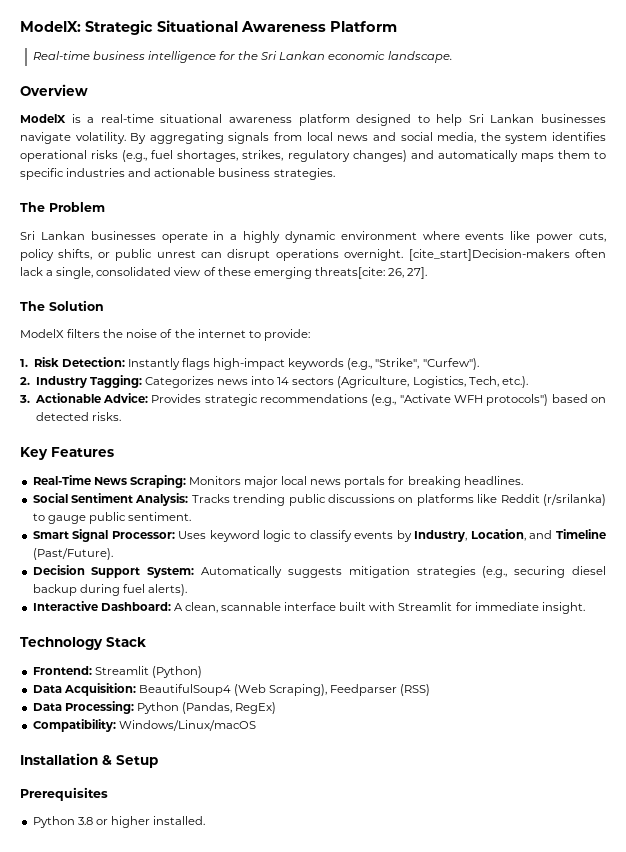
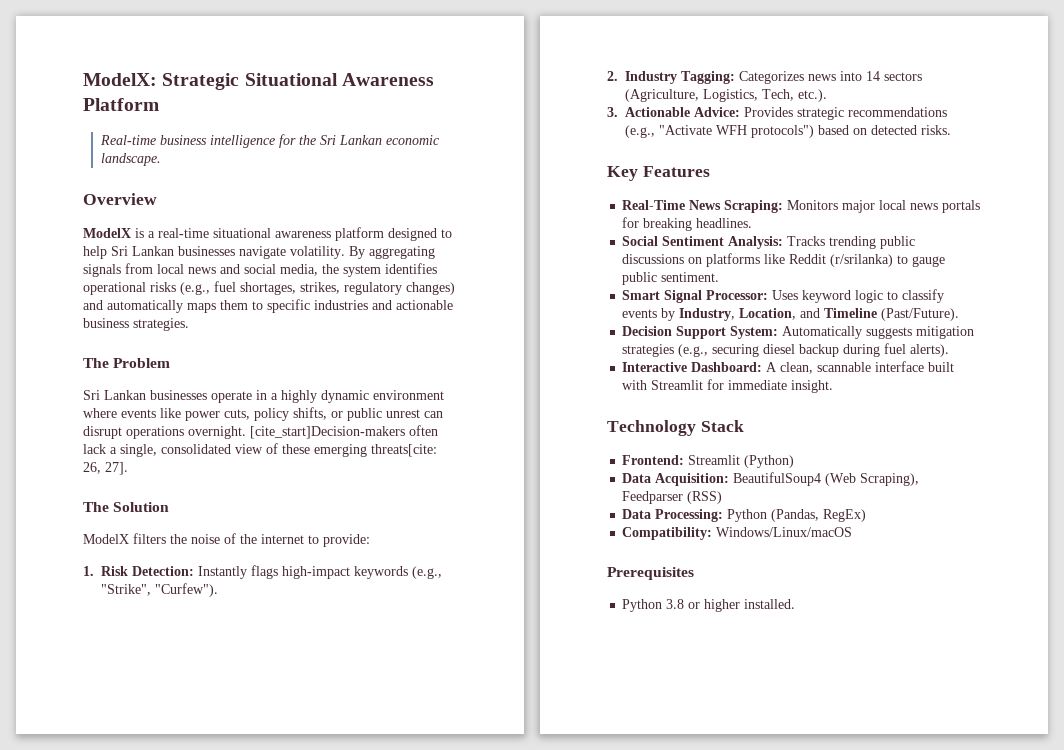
[20,753,158,768] // Installation & Setup -> (853, 532) none

